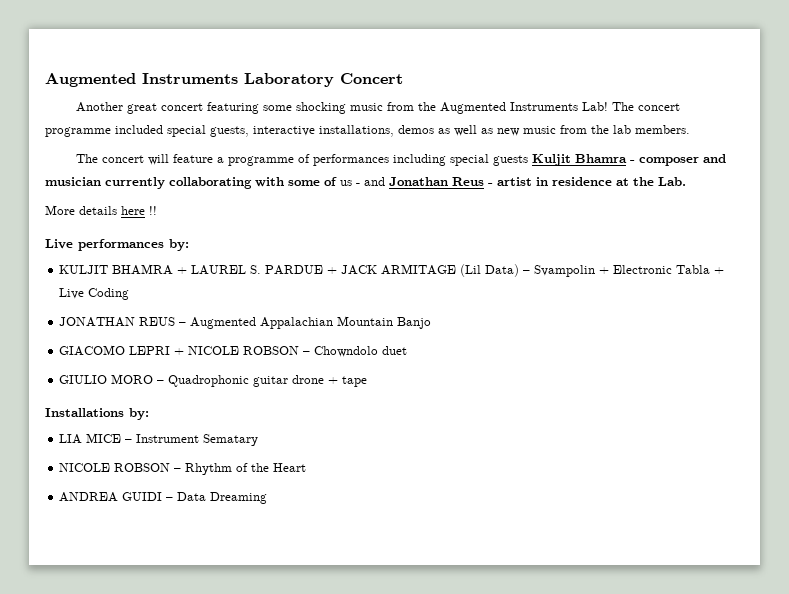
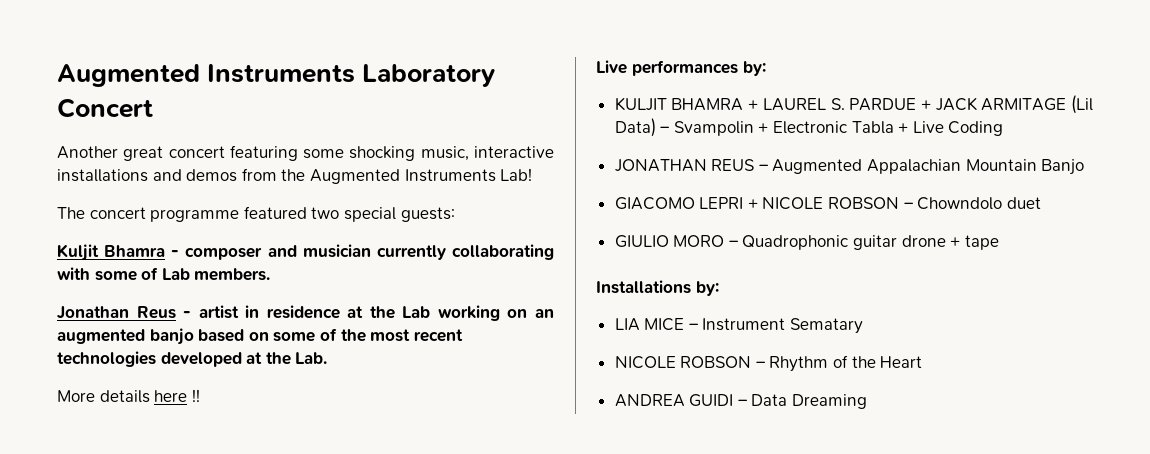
[350,103,384,111] music -> [420,146,554,161] [57,169,238,182] music, interactive installations and demos
(609, 106) none -> (533, 174) //
[115,125,690,137] [76,154,529,166] included special guests, interactive installations, demos as well as new music from the lab members. // The concert will feature a programme of performances including special guests -> [243,206,455,222] featured two special guests: //
[340,177,385,186] us - and -> [161,268,271,281] Lab members. //
(654, 181) none -> [402,305,554,321] [57,328,463,345] [57,351,291,367] Lab working on an augmented banjo based on some of the most recent technologies developed at the

